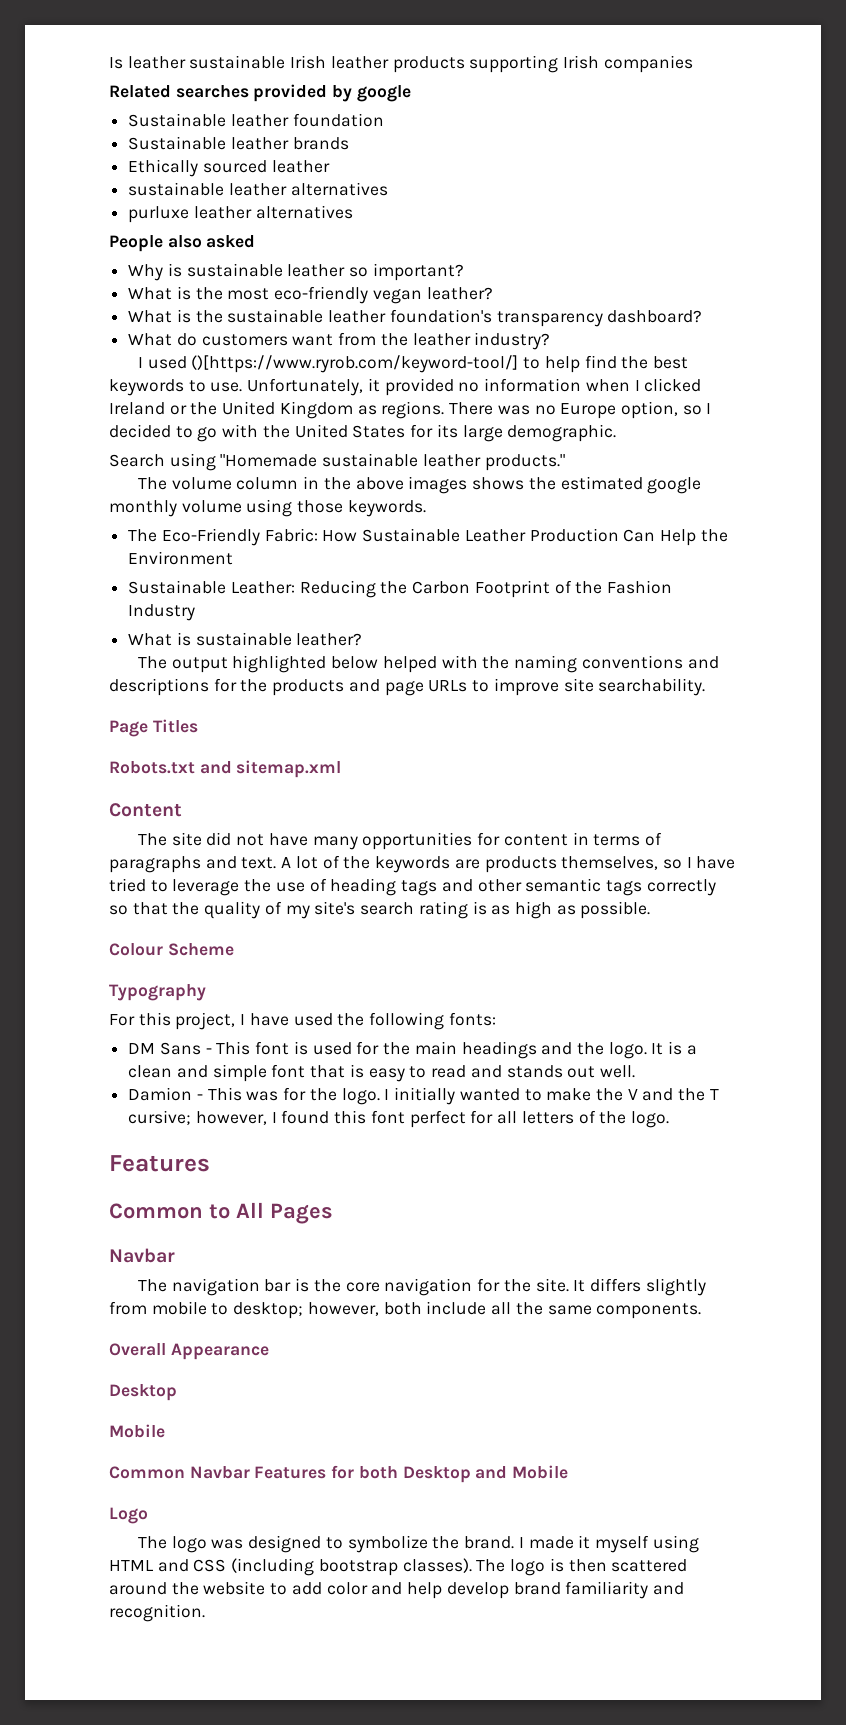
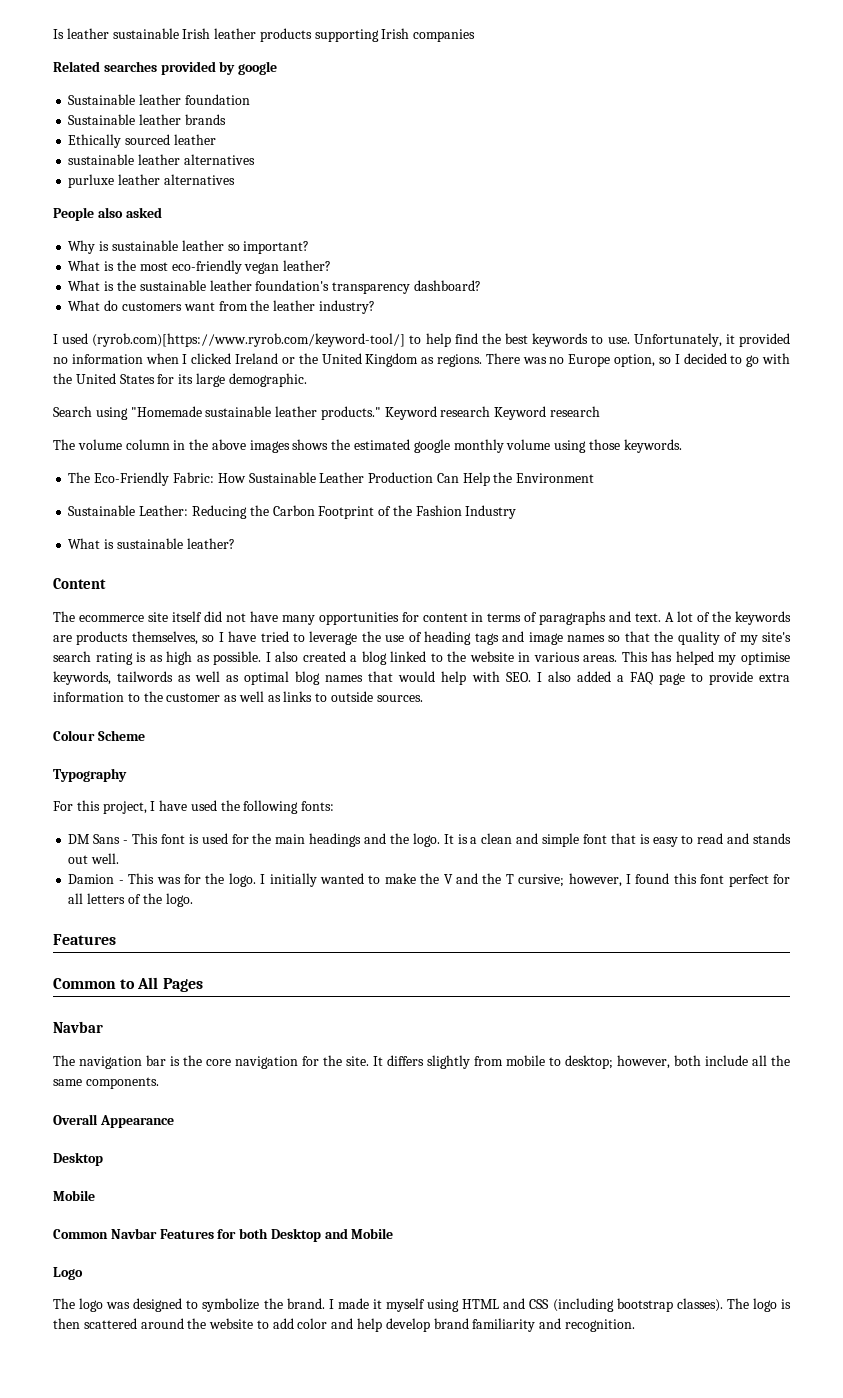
[191,355,519,373] ()[https://www.ryrob.com/keyword-tool/] -> [92,333,406,347] (ryrob.com)[https://www.ryrob.com/keyword-tool/]
(565, 462) none -> [384,406,601,420] Keyword research Keyword research
[137,655,719,673] [109,678,706,696] [109,719,198,737] [109,760,342,778] // The output highlighted below helped with the naming conventions and descriptions for the products and page URLs to improve site searchability. // Page Titles // Robots.txt and sitemap.xml -> (235, 543) none
[171,832,202,846] site -> [78,611,202,622] ecommerce site itself
[477,878,716,896] other semantic tags correctly -> [528,632,605,645] image names
(651, 910) none -> [265,651,790,665] [53,671,790,685] [53,691,423,702] I also created a blog linked to the website in various areas. This has helped my optimise keywords, tailwords as well as optimal blog names that would help with SEO. I also added a FAQ page to provide extra information to the customer as well as links to outside sources.

